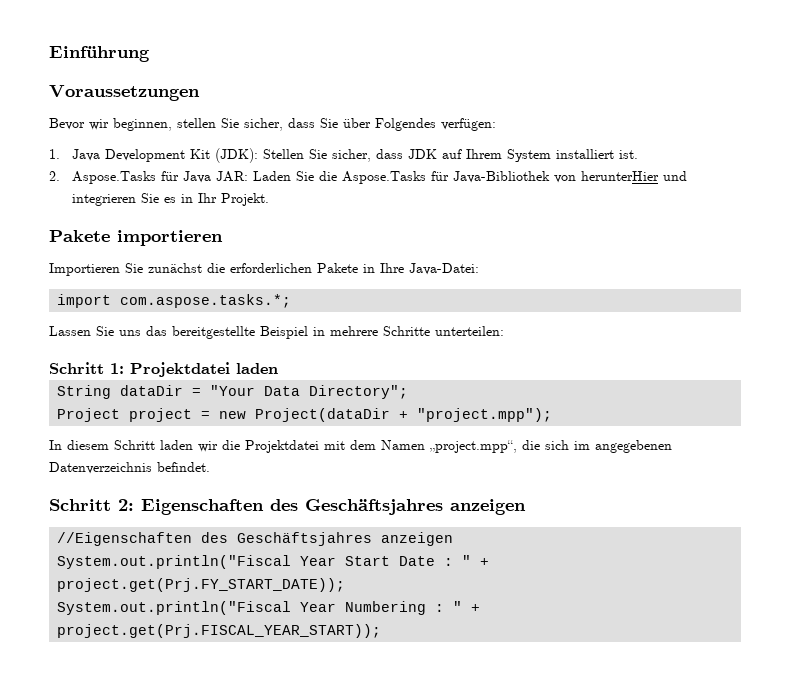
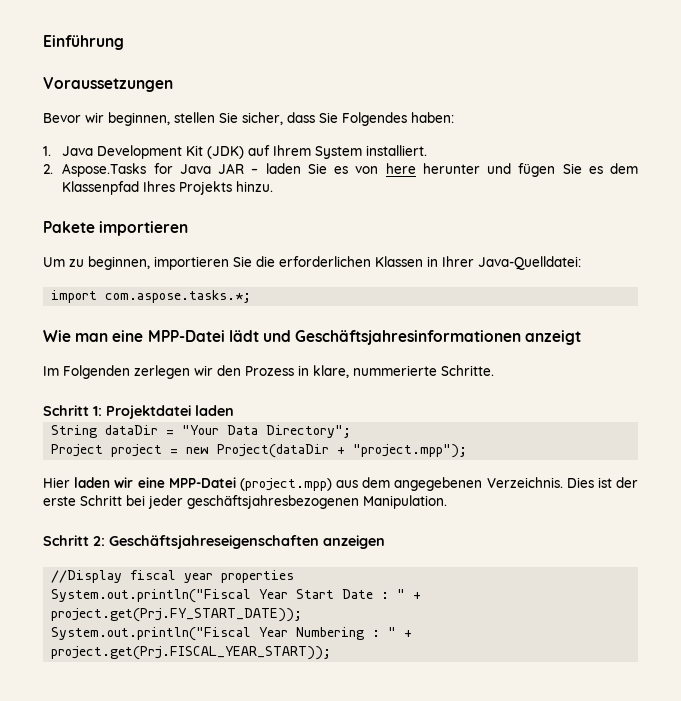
[343,118,496,131] über Folgendes verfügen: -> [342,112,454,126] Folgendes haben:
[214,148,437,163] (JDK): Stellen Sie sicher, dass JDK -> [207,146,245,159] (JDK)
[555,149,638,159] installiert ist. -> [366,145,428,156] installiert.
[160,171,687,184] [71,193,269,206] [49,230,223,246] [49,263,479,276] [57,294,292,308] [49,326,504,339] für Java JAR: Laden Sie die Aspose.Tasks für Java-Bibliothek von herunterHier und integrieren Sie es in Ihr Projekt. // Pakete importieren // Importieren Sie zunächst die erforderlichen Pakete in Ihre Java-Datei: // import com.aspose.tasks.*; // Lassen Sie uns das bereitgestellte Beispiel in mehrere Schritte unterteilen: -> [153,163,638,177] [62,181,274,195] [43,221,189,236] [43,256,581,270] [51,290,252,303] [43,330,582,345] [43,365,494,379] for Java JAR – laden Sie es von here herunter und fügen Sie es dem Klassenpfad Ihres Projekts hinzu. // Pakete importieren // Um zu beginnen, importieren Sie die erforderlichen Klassen in Ihrer Java-Quelldatei: // import com.aspose.tasks.*; // Wie man eine MPP-Datei lädt und Geschäftsjahresinformationen anzeigt // Im Folgenden zerlegen wir den Prozess in klare, nummerierte Schritte.
[49,440,672,453] [49,462,210,474] [49,499,526,515] [57,532,454,546] In diesem Schritt laden wir die Projektdatei mit dem Namen „project.mpp“, die sich im angegebenen Datenverzeichnis befindet. // Schritt 2: Eigenschaften des Geschäftsjahres anzeigen // //Eigenschaften des Geschäftsjahres anzeigen -> [43,477,638,491] [43,495,447,509] [43,535,385,549] [51,570,295,583] Hier laden wir eine MPP-Datei (project.mpp) aus dem angegebenen Verzeichnis. Dies ist der erste Schritt bei jeder geschäftsjahresbezogenen Manipulation. // Schritt 2: Geschäftsjahreseigenschaften anzeigen // //Display fiscal year properties

